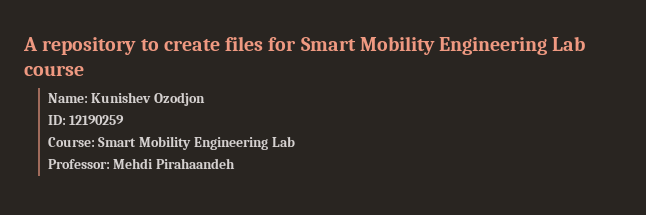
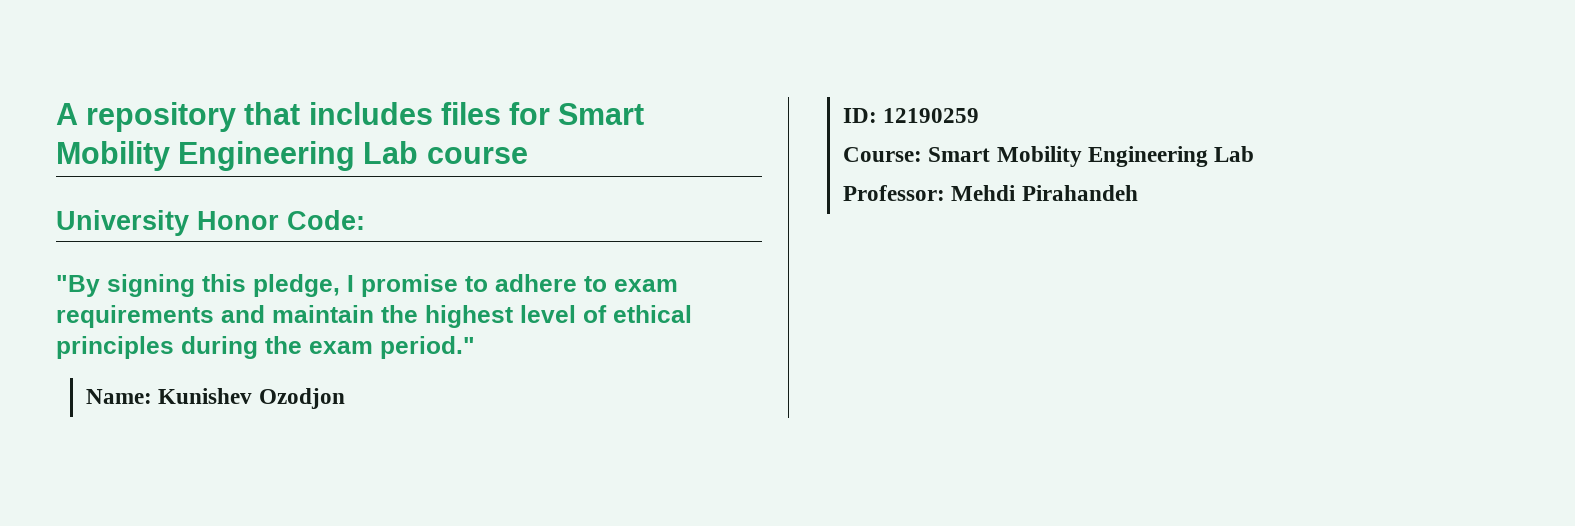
[140,39,220,51] to create -> [244,102,433,125] that includes
(84, 70) none -> [56,210,365,236] [56,274,678,297] [56,305,692,328] [56,336,475,359] // University Honor Code: // "By signing this pledge, I promise to adhere to exam requirements and maintain the highest level of ethical principles during the exam period."
[156,158,236,169] Pirahaandeh -> [1021,185,1138,201] Pirahandeh

